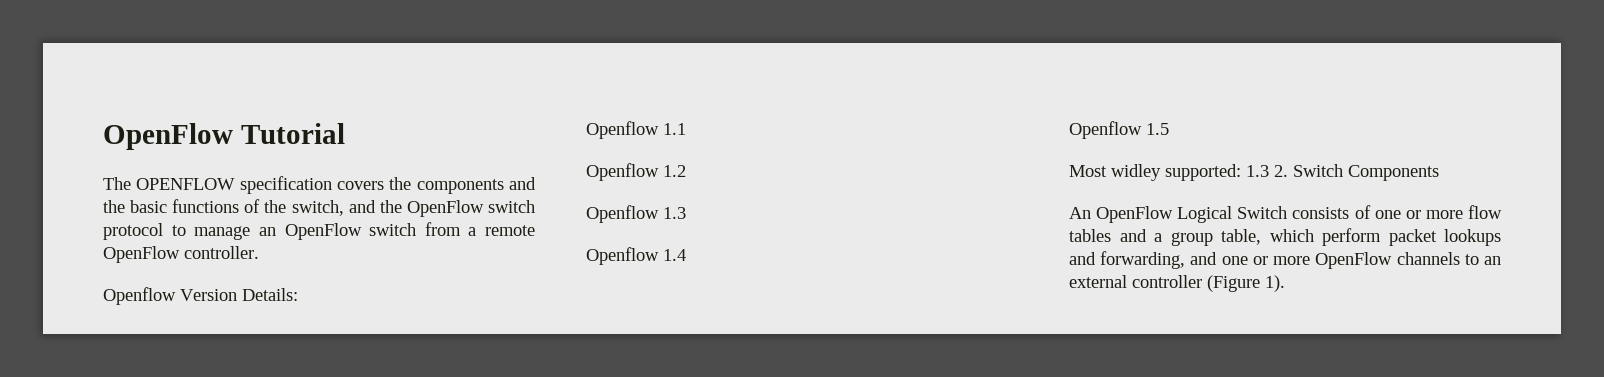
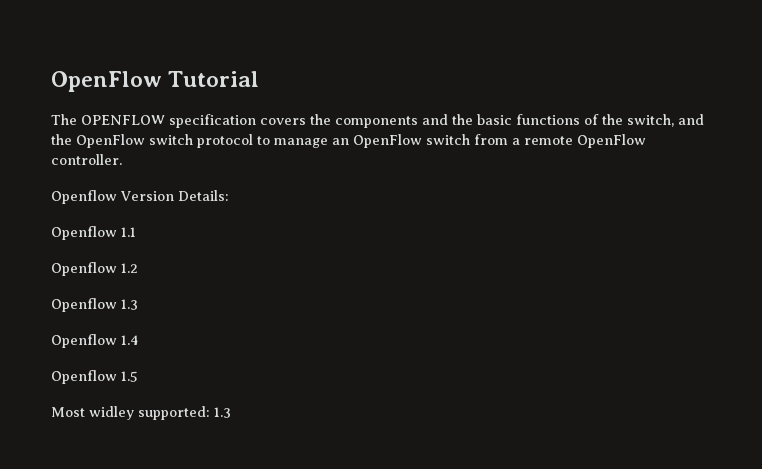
[1274,164,1439,181] [1069,205,1502,223] [1069,228,1501,246] [1069,251,1501,269] [1069,275,1285,292] 2. Switch Components // An OpenFlow Logical Switch consists of one or more flow tables and a group table, which perform packet lookups and forwarding, and one or more OpenFlow channels to an external controller (Figure 1). -> (231, 412) none

